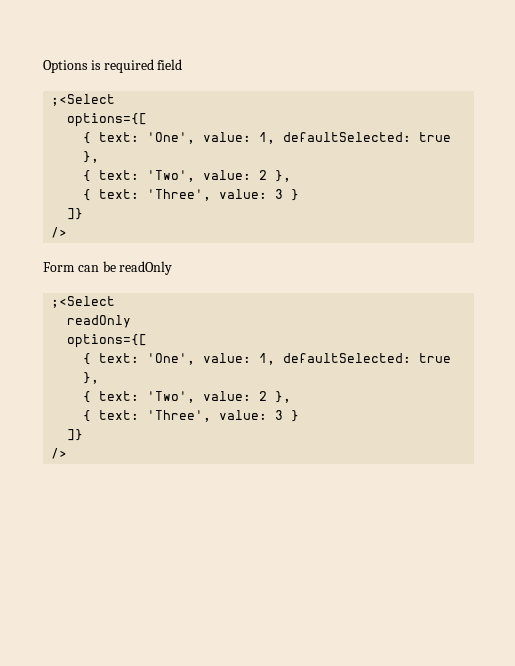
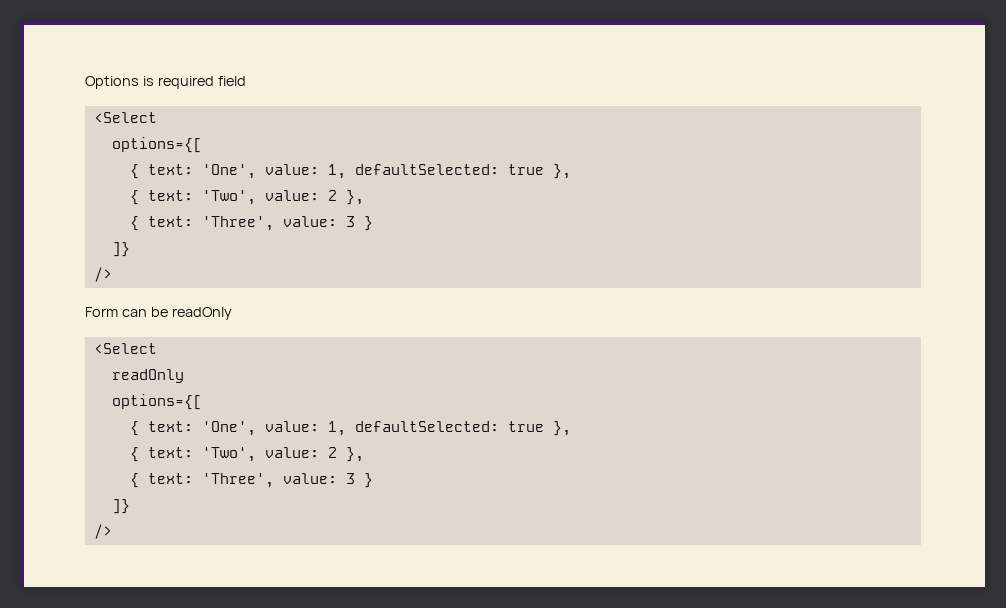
[51,94,116,106] ;<Select -> [93,112,157,123] <Select
[51,296,116,308] ;<Select -> [93,343,157,354] <Select

